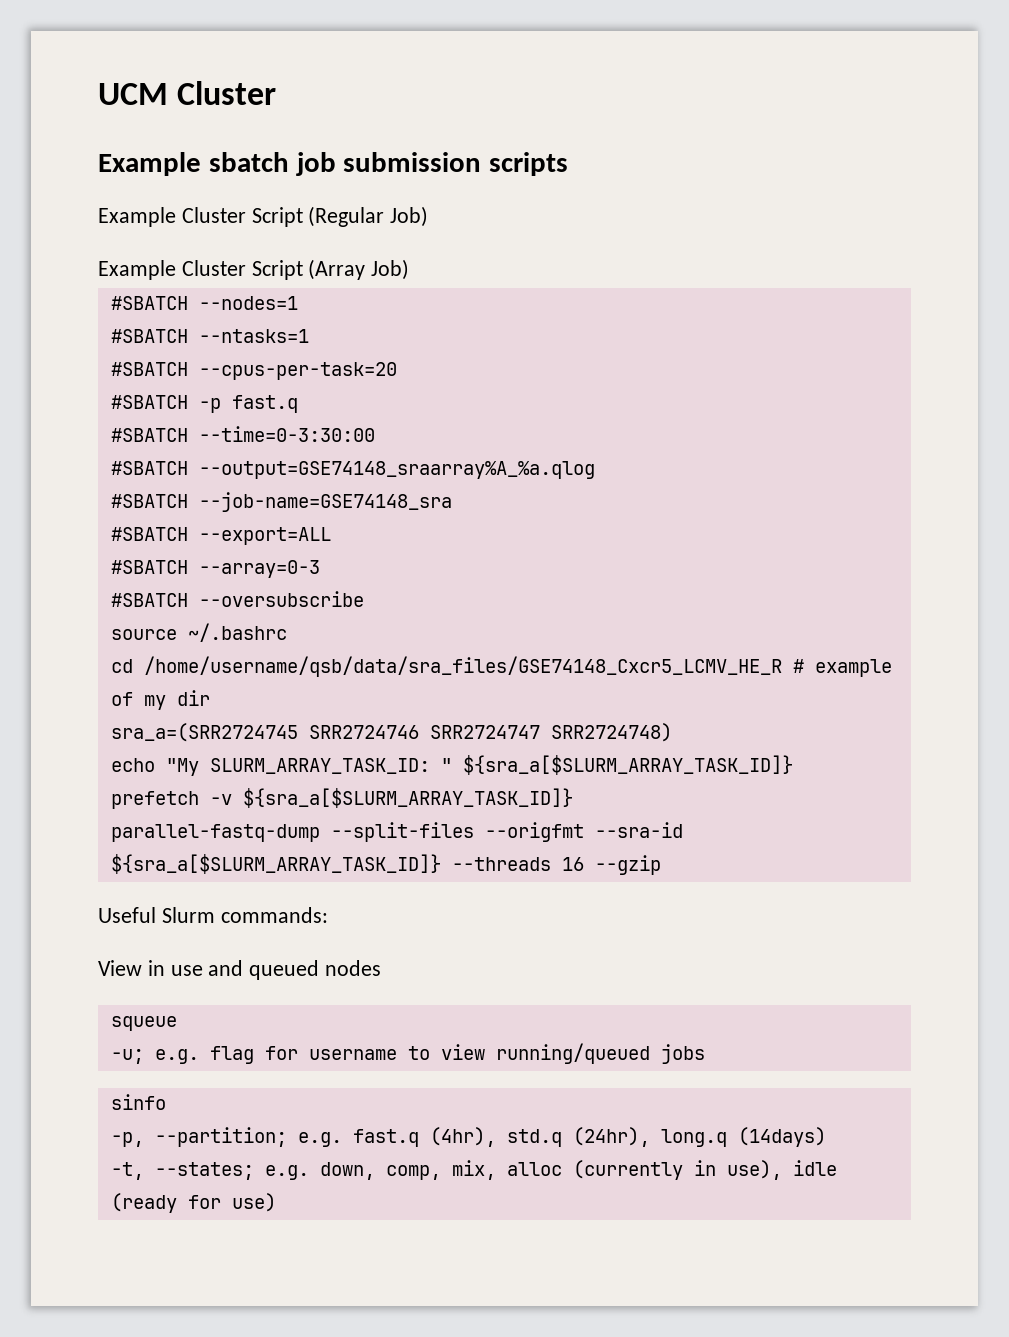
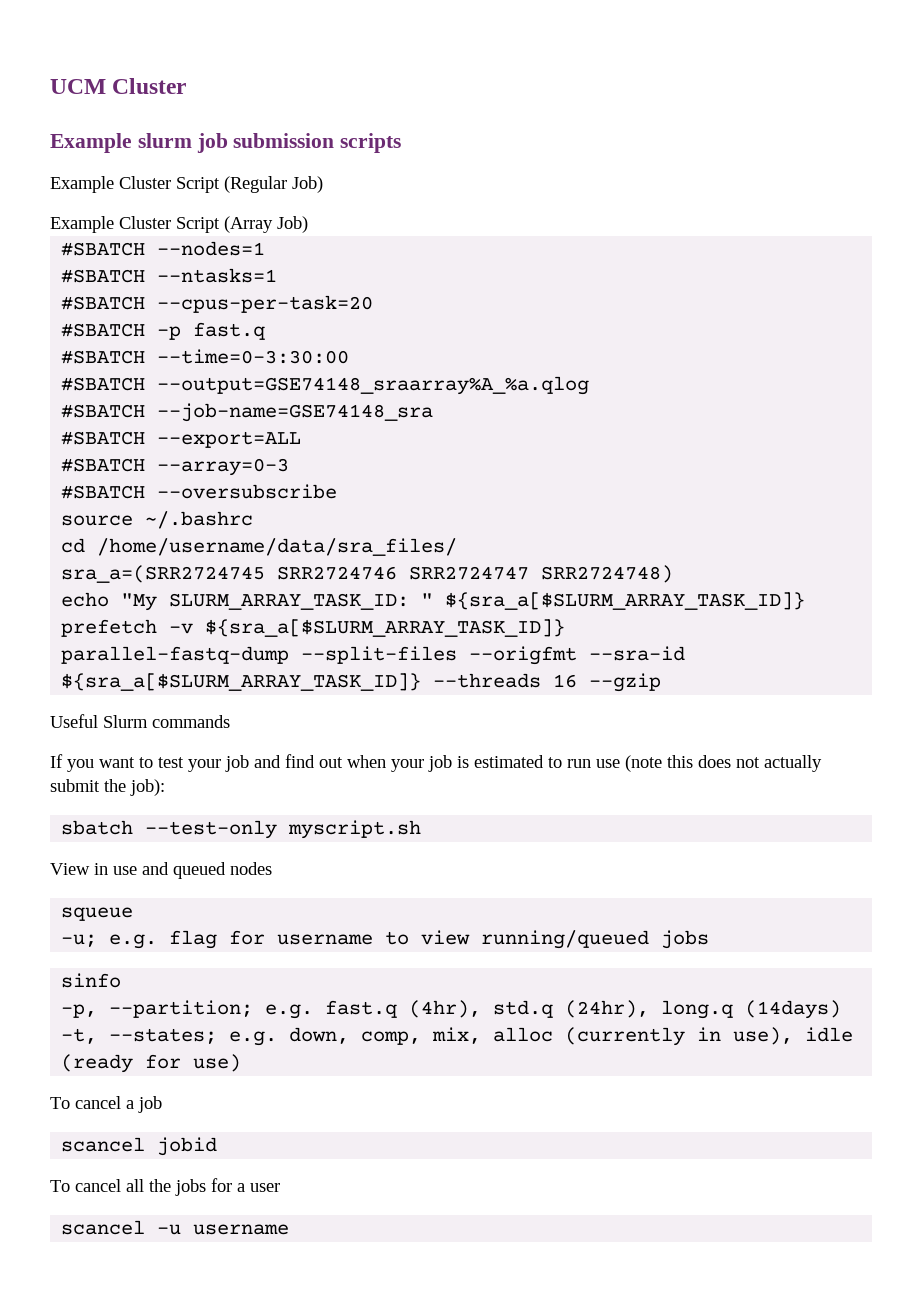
[208,152,289,172] sbatch -> [137,133,192,148] slurm
[143,656,892,677] [110,690,210,710] /home/username/qsb/data/sra_files/GSE74148_Cxcr5_LCMV_HE_R # example of my dir -> [97,538,458,556] /home/username/data/sra_files/
[220,907,328,923] commands: -> [152,715,230,728] [50,754,822,772] [50,779,165,796] [61,820,422,839] commands // If you want to test your job and find out when your job is estimated to run use (note this does not actually submit the job): // sbatch --test-only myscript.sh
(276, 1202) none -> [50,1096,162,1113] [61,1137,218,1156] [50,1178,280,1196] [61,1220,290,1235] // To cancel a job // scancel jobid // To cancel all the jobs for a user // scancel -u username

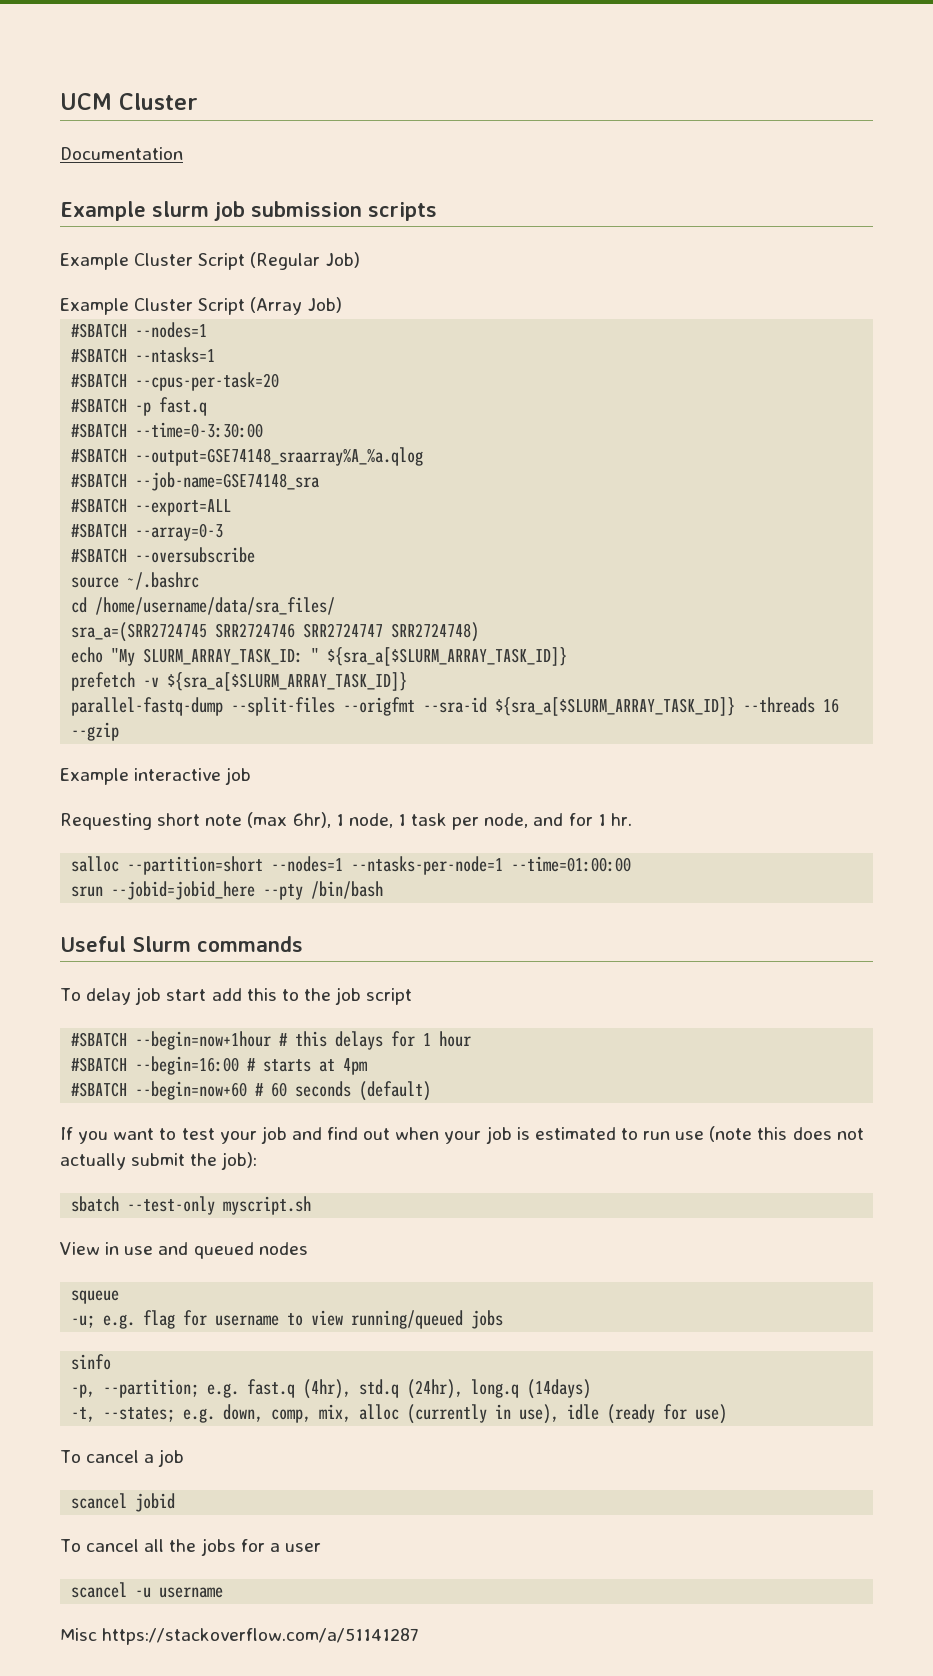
(187, 86) none -> [60,147,183,160] // Documentation
[50,714,230,728] Useful Slurm commands -> [60,767,252,785] [60,812,632,830] [71,856,632,875] [71,881,384,900] [60,936,303,952] [60,987,413,1005] [71,1031,472,1050] [71,1056,368,1075] [71,1081,432,1101] Example interactive job // Requesting short note (max 6hr), 1 node, 1 task per node, and for 1 hr. // salloc --partition=short --nodes=1 --ntasks-per-node=1 --time=01:00:00 // srun --jobid=jobid_here --pty /bin/bash // Useful Slurm commands // To delay job start add this to the job script // #SBATCH --begin=now+1hour # this delays for 1 hour // #SBATCH --begin=16:00 # starts at 4pm // #SBATCH --begin=now+60 # 60 seconds (default)
(290, 1229) none -> [60,1628,420,1645] // Misc https://stackoverflow.com/a/51141287

